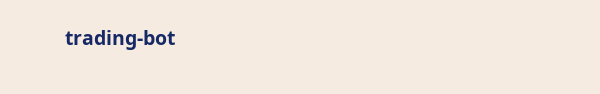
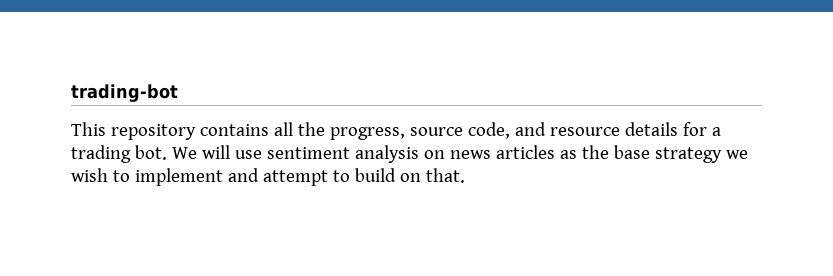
(175, 40) none -> [71,122,721,140] [71,145,748,163] [71,168,465,186] // This repository contains all the progress, source code, and resource details for a trading bot. We will use sentiment analysis on news articles as the base strategy we wish to implement and attempt to build on that.

